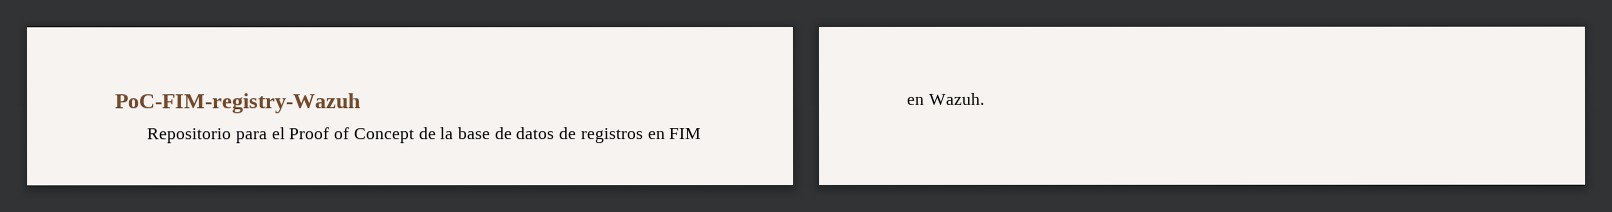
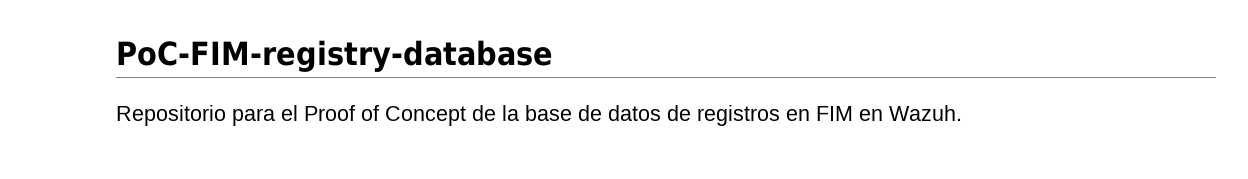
[114,93,361,114] PoC-FIM-registry-Wazuh -> [116,40,553,72] PoC-FIM-registry-database

